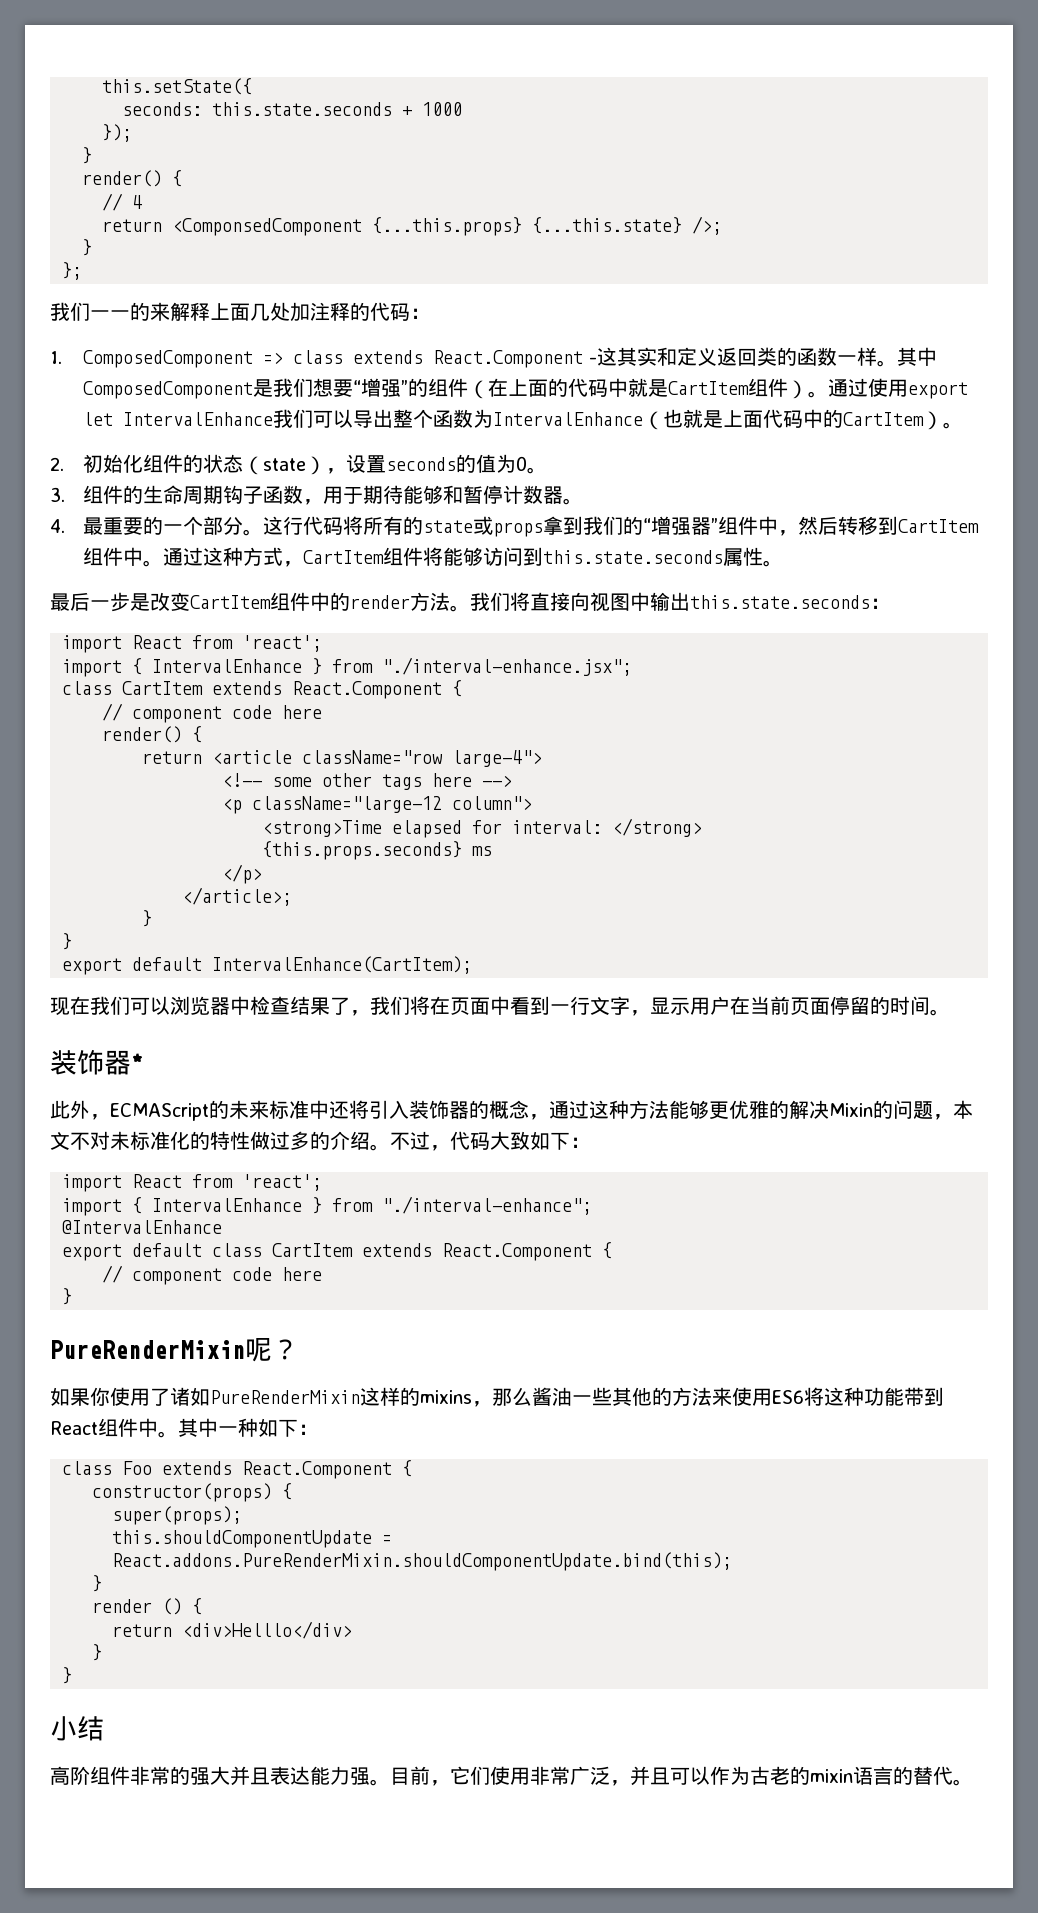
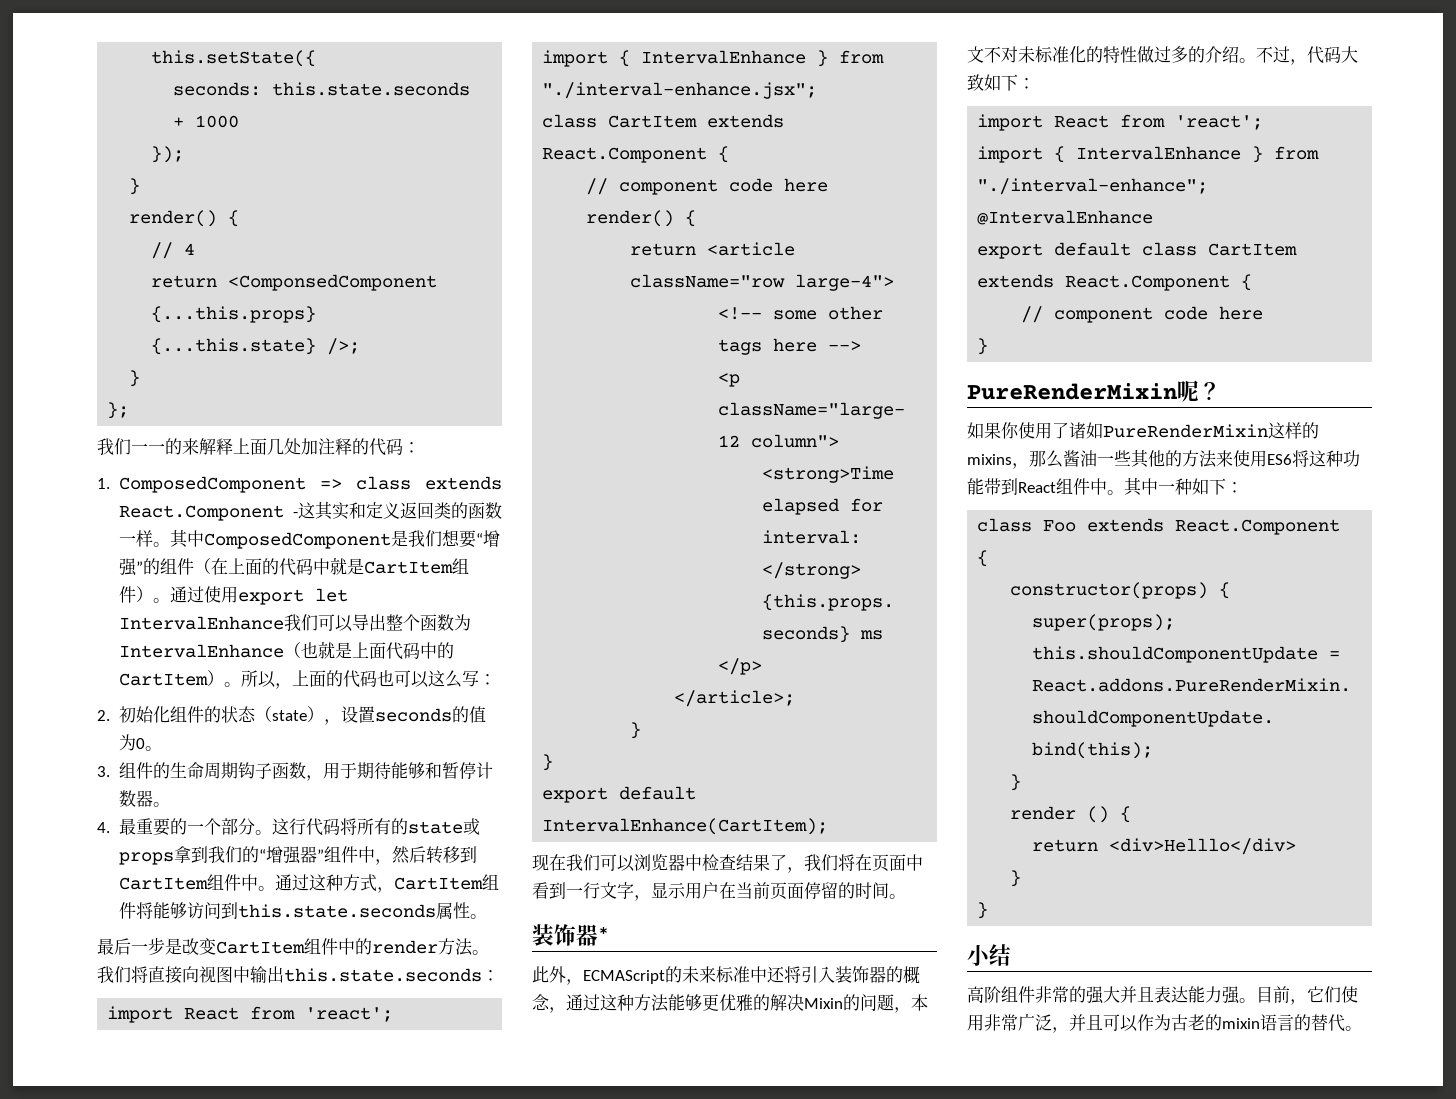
(964, 425) none -> [240,670,496,689] 所以，上面的代码也可以这么写：

